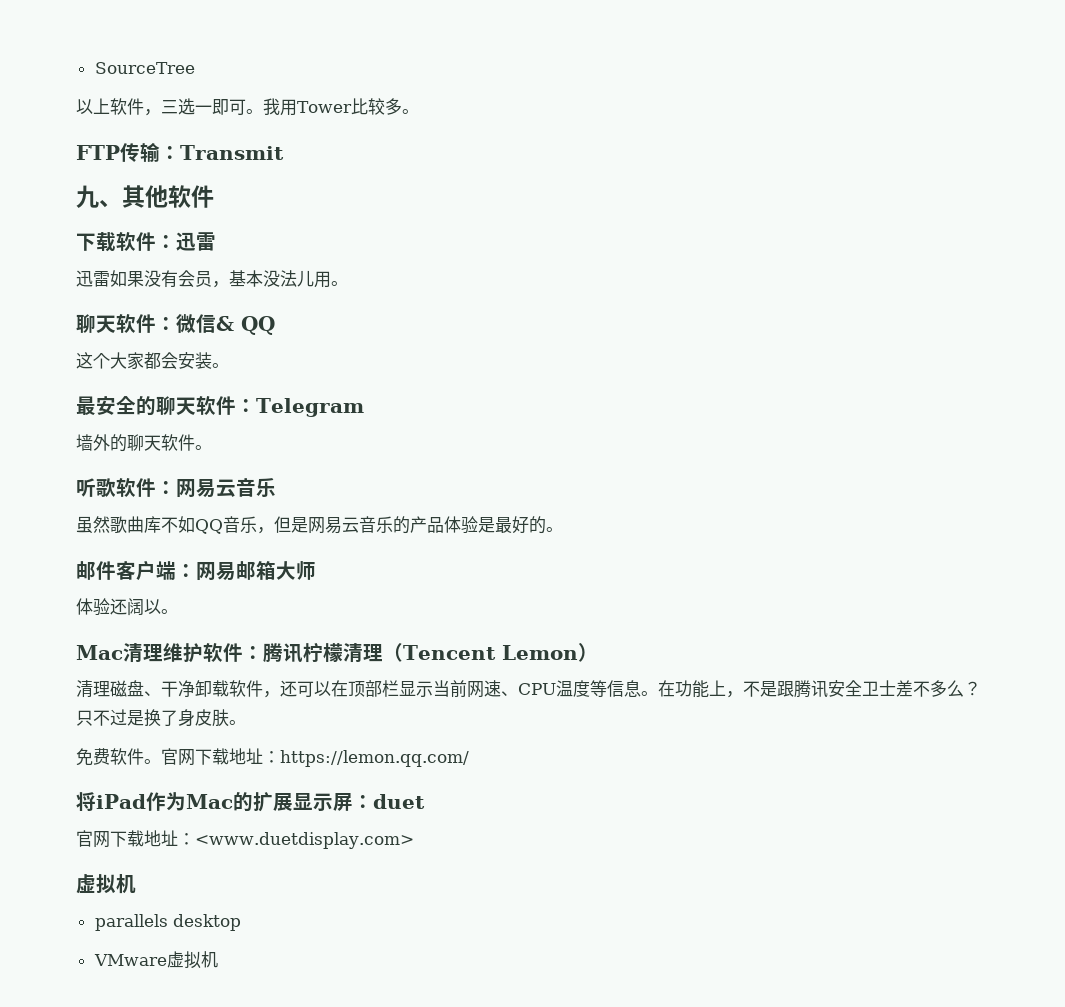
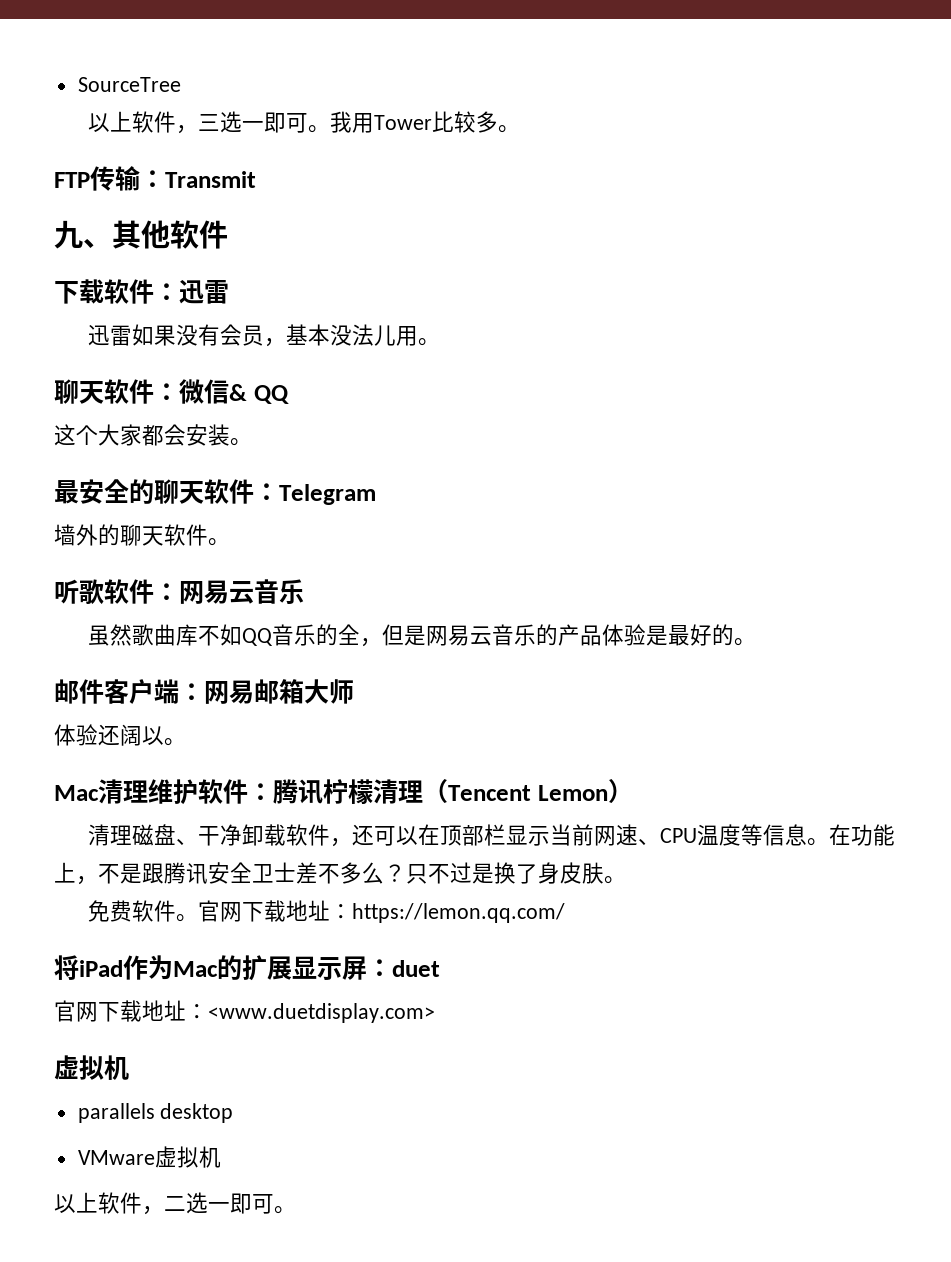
(257, 524) none -> [316,624,361,646] 的全
(218, 959) none -> [54,1192,296,1215] // 以上软件，二选一即可。

